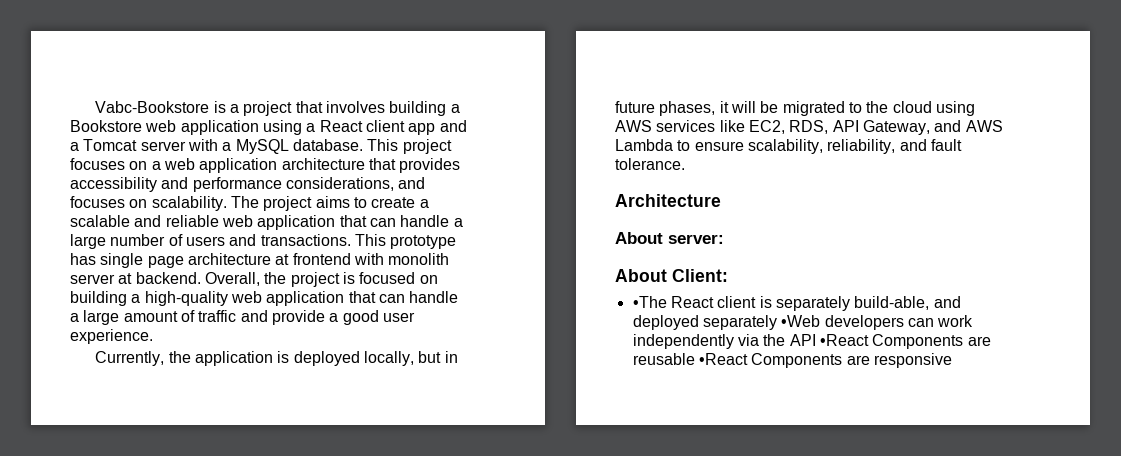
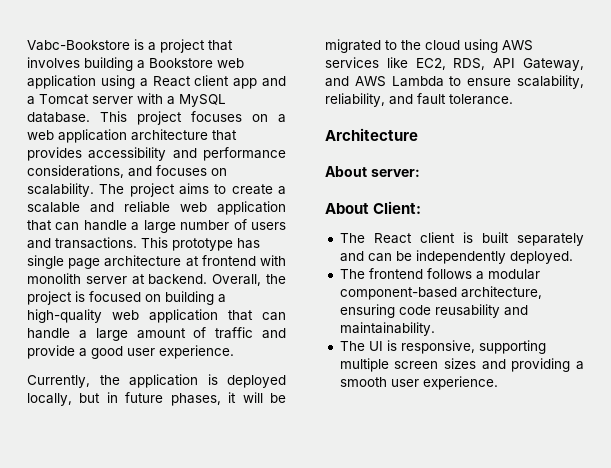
[632,296,667,308] •The -> [339,233,365,243] The
[775,296,961,311] [632,315,974,330] [632,334,991,349] [632,353,952,368] separately build-able, and deployed separately •Web developers can work independently via the API •React Components are reusable •React Components are responsive -> [481,232,584,246] [339,250,573,264] [339,268,540,280] [339,286,542,300] [339,304,528,318] [339,322,435,336] [339,340,546,354] [339,358,584,372] [339,376,498,390] built separately and can be independently deployed. // The frontend follows a modular component-based architecture, ensuring code reusability and maintainability. // The UI is responsive, supporting multiple screen sizes and providing a smooth user experience.

